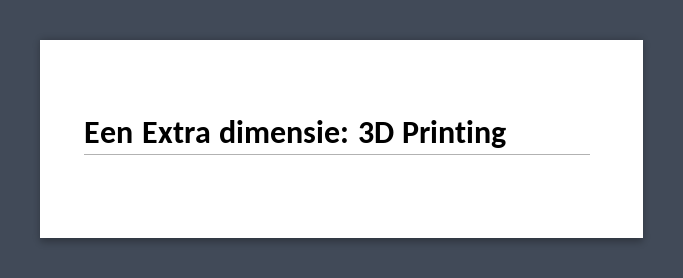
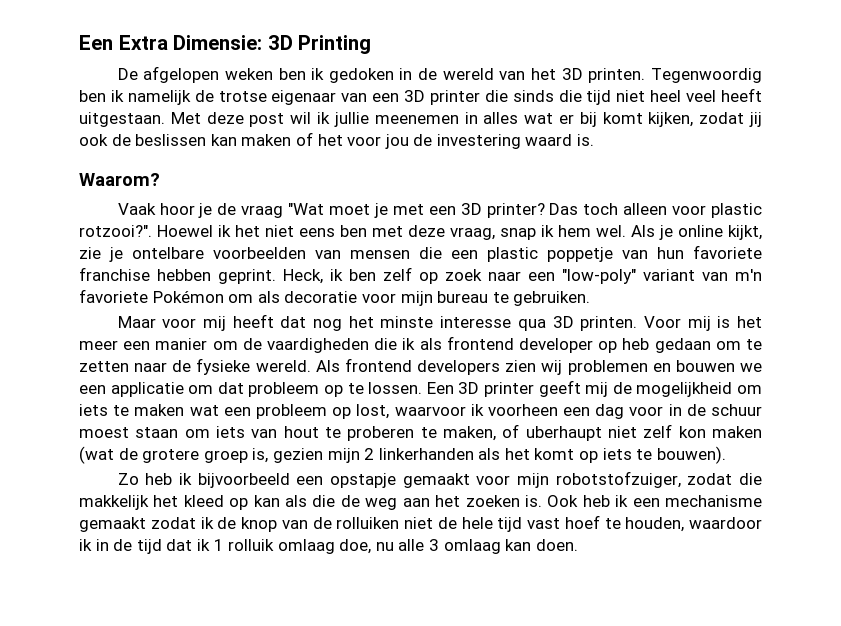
[219,120,350,143] dimensie: -> [173,35,263,50] Dimensie:
(507, 134) none -> [117,66,762,83] [79,88,762,105] [79,112,762,127] [79,132,595,149] [79,173,160,186] [117,203,763,218] [79,225,762,240] [79,245,762,262] [79,267,762,284] [79,289,591,306] [117,314,762,331] [79,336,763,353] [79,358,762,375] [79,380,763,397] [79,404,762,419] [79,424,762,441] [79,446,726,464] [117,471,762,488] [79,495,763,510] [79,515,762,532] [79,539,578,554] // De afgelopen weken ben ik gedoken in de wereld van het 3D printen. Tegenwoordig ben ik namelijk de trotse eigenaar van een 3D printer die sinds die tijd niet heel veel heeft uitgestaan. Met deze post wil ik jullie meenemen in alles wat er bij komt kijken, zodat jij ook de beslissen kan maken of het voor jou de investering waard is. // Waarom? // Vaak hoor je de vraag "Wat moet je met een 3D printer? Das toch alleen voor plastic rotzooi?". Hoewel ik het niet eens ben met deze vraag, snap ik hem wel. Als je online kijkt, zie je ontelbare voorbeelden van mensen die een plastic poppetje van hun favoriete franchise hebben geprint. Heck, ik ben zelf op zoek naar een "low-poly" variant van m'n favoriete Pokémon om als decoratie voor mijn bureau te gebruiken. // Maar voor mij heeft dat nog het minste interesse qua 3D printen. Voor mij is het meer een manier om de vaardigheden die ik als frontend developer op heb gedaan om te zetten naar de fysieke wereld. Als frontend developers zien wij problemen en bouwen we een applicatie om dat probleem op te lossen. Een 3D printer geeft mij de mogelijkheid om iets te maken wat een probleem op lost, waarvoor ik voorheen een dag voor in de schuur moest staan om iets van hout te proberen te maken, of uberhaupt niet zelf kon maken (wat de grotere groep is, gezien mijn 2 linkerhanden als het komt op iets te bouwen). // Zo heb ik bijvoorbeeld een opstapje gemaakt voor mijn robotstofzuiger, zodat die makkelijk het kleed op kan als die de weg aan het zoeken is. Ook heb ik een mechanisme gemaakt zodat ik de knop van de rolluiken niet de hele tijd vast hoef te houden, waardoor ik in de tijd dat ik 1 rolluik omlaag doe, nu alle 3 omlaag kan doen.

